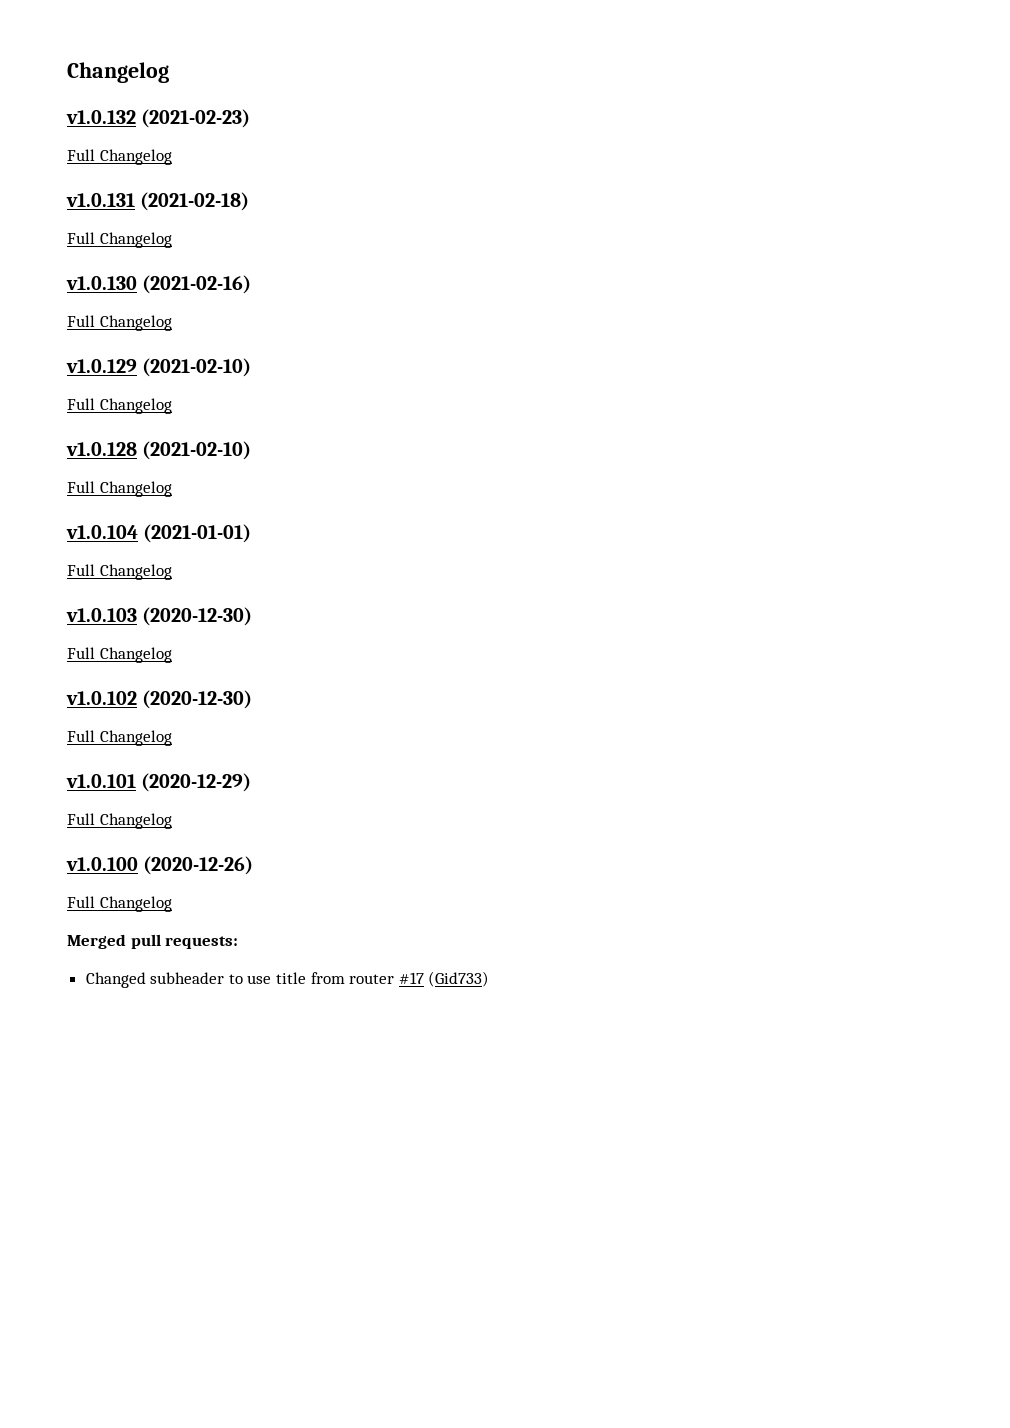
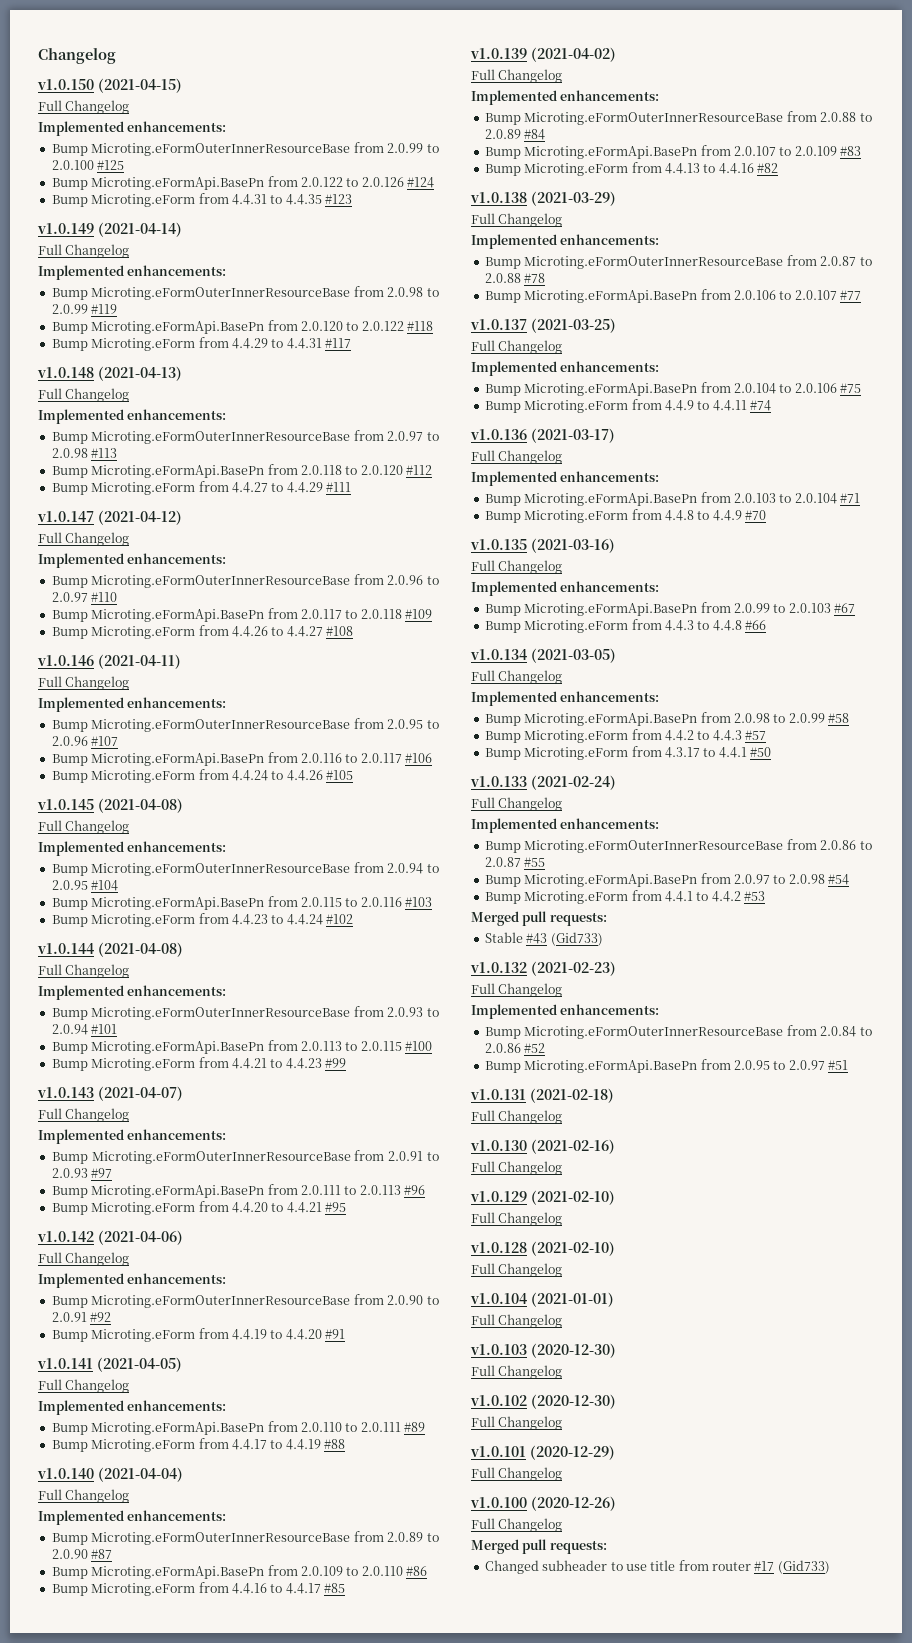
[67,62,169,83] [66,109,251,128] [67,149,172,165] Changelog // v1.0.132 (2021-02-23) // Full Changelog -> [38,48,116,64] [37,78,182,93] [38,100,130,114] [38,121,227,136] [51,142,439,156] [51,160,125,170] [51,176,434,190] [51,193,352,207] [37,222,182,237] [38,244,130,258] [38,265,227,280] [51,286,439,300] [51,304,118,314] [51,320,433,334] [51,337,351,351] [37,366,182,381] [38,388,130,402] [38,409,227,424] [51,430,439,444] [51,448,118,458] [51,464,432,478] [51,481,351,495] [37,510,182,525] [38,532,130,546] [38,553,227,568] [51,574,439,588] [51,592,118,602] [51,608,432,622] [51,625,353,639] [37,654,181,669] [38,676,130,690] [38,697,227,712] [51,718,439,732] [51,736,119,746] [51,752,432,766] [51,769,353,783] [37,798,183,813] [38,820,130,834] [38,841,227,856] [51,862,439,876] [51,880,119,891] [51,896,432,910] [51,913,353,927] [37,942,183,957] [38,964,130,978] [38,985,227,1000] [51,1006,439,1020] [51,1024,118,1035] [51,1040,432,1054] [51,1057,346,1071] [37,1086,183,1101] [38,1108,130,1122] [38,1129,227,1144] [51,1150,439,1164] [51,1168,113,1178] [51,1184,425,1198] [51,1201,346,1215] [37,1230,183,1245] [38,1252,130,1266] [38,1273,227,1288] [51,1294,439,1308] [51,1312,112,1322] [51,1328,345,1342] [37,1357,182,1372] [38,1379,130,1393] [38,1400,227,1415] [51,1421,425,1435] [51,1438,345,1452] [37,1467,183,1482] [38,1489,130,1503] [38,1510,227,1525] [51,1531,439,1545] [51,1549,113,1559] [51,1565,427,1579] [51,1582,345,1596] [470,47,616,62] [471,69,563,83] [471,90,660,105] [484,111,872,125] [484,129,546,140] [484,145,861,159] [484,162,778,176] [470,191,616,206] [471,213,563,227] [471,234,660,249] [484,255,872,269] [484,273,546,283] [484,289,861,303] [470,318,616,333] [471,340,563,354] [471,361,660,376] [484,382,861,396] [484,399,771,413] [470,428,615,443] [471,450,563,464] [471,471,660,486] [484,492,860,506] [484,509,766,523] [470,538,615,553] [471,560,563,574] [471,581,660,596] [484,602,855,616] [484,619,766,633] [470,648,616,663] [471,670,563,684] [471,691,660,706] [484,712,849,726] [484,729,766,743] [484,746,771,760] [470,775,616,790] [471,797,563,811] [471,818,660,833] [484,839,872,853] [484,857,546,867] [484,873,849,887] [484,890,765,904] [471,911,607,926] [484,932,603,946] [470,961,616,976] [471,983,563,997] [471,1004,660,1019] [484,1025,872,1039] [484,1043,546,1053] [484,1059,848,1073] Changelog // v1.0.150 (2021-04-15) // Full Changelog // Implemented enhancements: // Bump Microting.eFormOuterInnerResourceBase from 2.0.99 to 2.0.100 #125 // Bump Microting.eFormApi.BasePn from 2.0.122 to 2.0.126 #124 // Bump Microting.eForm from 4.4.31 to 4.4.35 #123 // v1.0.149 (2021-04-14) // Full Changelog // Implemented enhancements: // Bump Microting.eFormOuterInnerResourceBase from 2.0.98 to 2.0.99 #119 // Bump Microting.eFormApi.BasePn from 2.0.120 to 2.0.122 #118 // Bump Microting.eForm from 4.4.29 to 4.4.31 #117 // v1.0.148 (2021-04-13) // Full Changelog // Implemented enhancements: // Bump Microting.eFormOuterInnerResourceBase from 2.0.97 to 2.0.98 #113 // Bump Microting.eFormApi.BasePn from 2.0.118 to 2.0.120 #112 // Bump Microting.eForm from 4.4.27 to 4.4.29 #111 // v1.0.147 (2021-04-12) // Full Changelog // Implemented enhancements: // Bump Microting.eFormOuterInnerResourceBase from 2.0.96 to 2.0.97 #110 // Bump Microting.eFormApi.BasePn from 2.0.117 to 2.0.118 #109 // Bump Microting.eForm from 4.4.26 to 4.4.27 #108 // v1.0.146 (2021-04-11) // Full Changelog // Implemented enhancements: // Bump Microting.eFormOuterInnerResourceBase from 2.0.95 to 2.0.96 #107 // Bump Microting.eFormApi.BasePn from 2.0.116 to 2.0.117 #106 // Bump Microting.eForm from 4.4.24 to 4.4.26 #105 // v1.0.145 (2021-04-08) // Full Changelog // Implemented enhancements: // Bump Microting.eFormOuterInnerResourceBase from 2.0.94 to 2.0.95 #104 // Bump Microting.eFormApi.BasePn from 2.0.115 to 2.0.116 #103 // Bump Microting.eForm from 4.4.23 to 4.4.24 #102 // v1.0.144 (2021-04-08) // Full Changelog // Implemented enhancements: // Bump Microting.eFormOuterInnerResourceBase from 2.0.93 to 2.0.94 #101 // Bump Microting.eFormApi.BasePn from 2.0.113 to 2.0.115 #100 // Bump Microting.eForm from 4.4.21 to 4.4.23 #99 // v1.0.143 (2021-04-07) // Full Changelog // Implemented enhancements: // Bump Microting.eFormOuterInnerResourceBase from 2.0.91 to 2.0.93 #97 // Bump Microting.eFormApi.BasePn from 2.0.111 to 2.0.113 #96 // Bump Microting.eForm from 4.4.20 to 4.4.21 #95 // v1.0.142 (2021-04-06) // Full Changelog // Implemented enhancements: // Bump Microting.eFormOuterInnerResourceBase from 2.0.90 to 2.0.91 #92 // Bump Microting.eForm from 4.4.19 to 4.4.20 #91 // v1.0.141 (2021-04-05) // Full Changelog // Implemented enhancements: // Bump Microting.eFormApi.BasePn from 2.0.110 to 2.0.111 #89 // Bump Microting.eForm from 4.4.17 to 4.4.19 #88 // v1.0.140 (2021-04-04) // Full Changelog // Implemented enhancements: // Bump Microting.eFormOuterInnerResourceBase from 2.0.89 to 2.0.90 #87 // Bump Microting.eFormApi.BasePn from 2.0.109 to 2.0.110 #86 // Bump Microting.eForm from 4.4.16 to 4.4.17 #85 // v1.0.139 (2021-04-02) // Full Changelog // Implemented enhancements: // Bump Microting.eFormOuterInnerResourceBase from 2.0.88 to 2.0.89 #84 // Bump Microting.eFormApi.BasePn from 2.0.107 to 2.0.109 #83 // Bump Microting.eForm from 4.4.13 to 4.4.16 #82 // v1.0.138 (2021-03-29) // Full Changelog // Implemented enhancements: // Bump Microting.eFormOuterInnerResourceBase from 2.0.87 to 2.0.88 #78 // Bump Microting.eFormApi.BasePn from 2.0.106 to 2.0.107 #77 // v1.0.137 (2021-03-25) // Full Changelog // Implemented enhancements: // Bump Microting.eFormApi.BasePn from 2.0.104 to 2.0.106 #75 // Bump Microting.eForm from 4.4.9 to 4.4.11 #74 // v1.0.136 (2021-03-17) // Full Changelog // Implemented enhancements: // Bump Microting.eFormApi.BasePn from 2.0.103 to 2.0.104 #71 // Bump Microting.eForm from 4.4.8 to 4.4.9 #70 // v1.0.135 (2021-03-16) // Full Changelog // Implemented enhancements: // Bump Microting.eFormApi.BasePn from 2.0.99 to 2.0.103 #67 // Bump Microting.eForm from 4.4.3 to 4.4.8 #66 // v1.0.134 (2021-03-05) // Full Changelog // Implemented enhancements: // Bump Microting.eFormApi.BasePn from 2.0.98 to 2.0.99 #58 // Bump Microting.eForm from 4.4.2 to 4.4.3 #57 // Bump Microting.eForm from 4.3.17 to 4.4.1 #50 // v1.0.133 (2021-02-24) // Full Changelog // Implemented enhancements: // Bump Microting.eFormOuterInnerResourceBase from 2.0.86 to 2.0.87 #55 // Bump Microting.eFormApi.BasePn from 2.0.97 to 2.0.98 #54 // Bump Microting.eForm from 4.4.1 to 4.4.2 #53 // Merged pull requests: // Stable #43 (Gid733) // v1.0.132 (2021-02-23) // Full Changelog // Implemented enhancements: // Bump Microting.eFormOuterInnerResourceBase from 2.0.84 to 2.0.86 #52 // Bump Microting.eFormApi.BasePn from 2.0.95 to 2.0.97 #51

